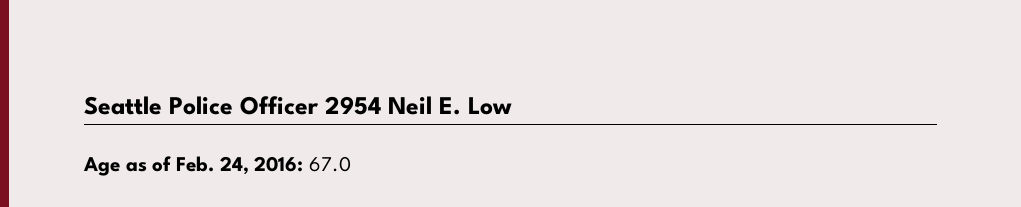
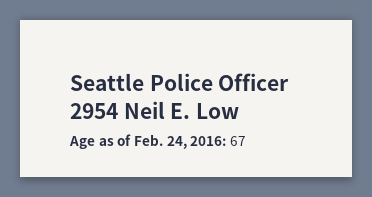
[309,156,352,172] 67.0 -> [229,136,246,146] 67

